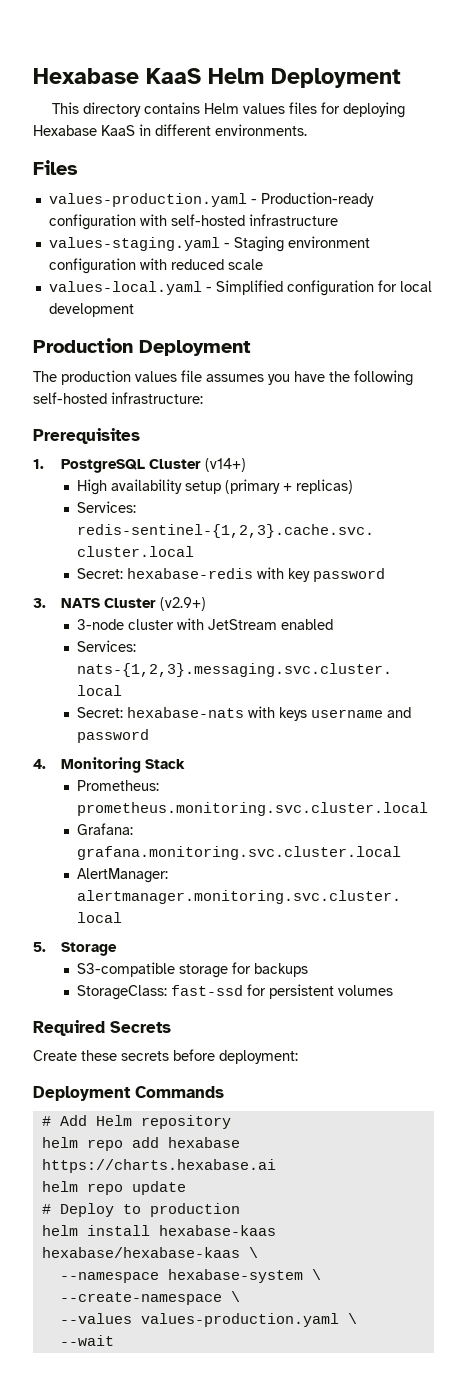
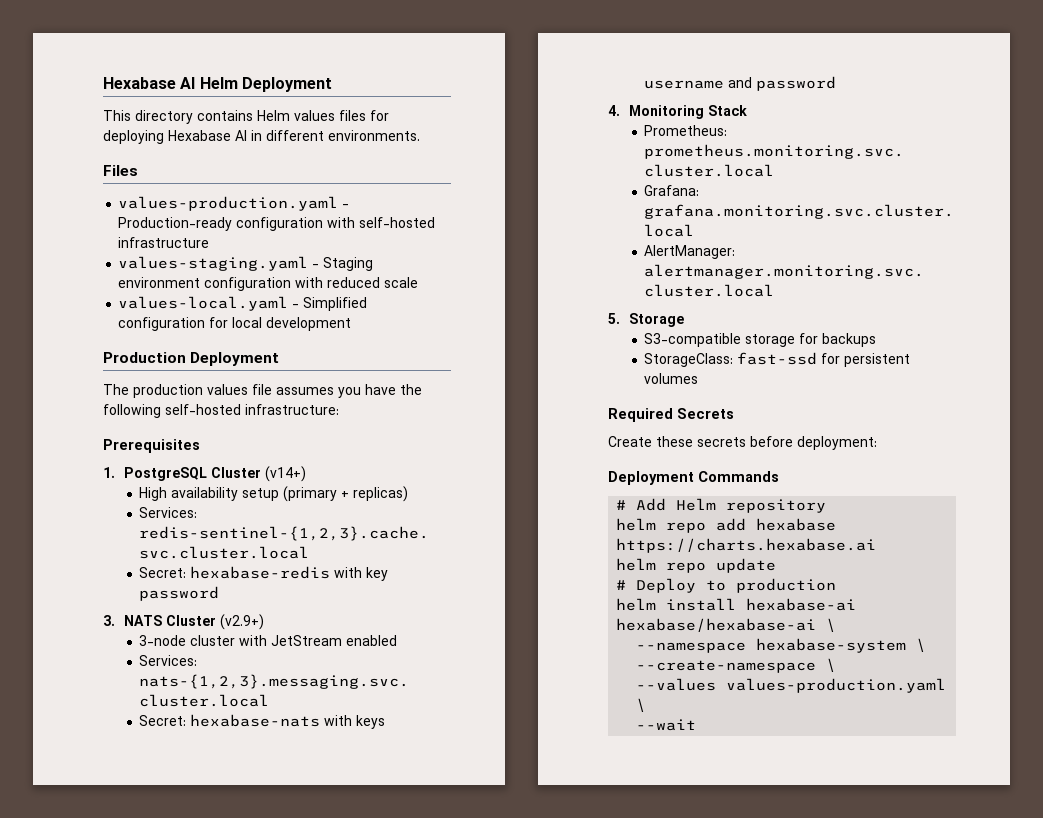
[33,68,201,84] Hexabase KaaS -> [103,77,196,89] Hexabase AI
[101,125,135,136] KaaS -> [235,130,247,141] AI
[158,1225,276,1236] [41,1247,240,1258] hexabase-kaas hexabase/hexabase-kaas -> [746,598,857,611] [616,618,817,632] hexabase-ai hexabase/hexabase-ai

